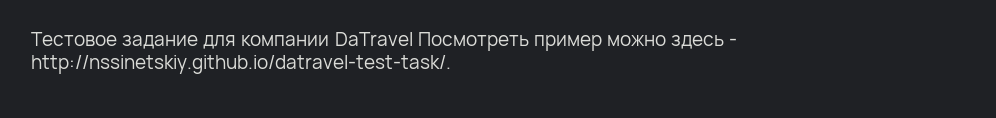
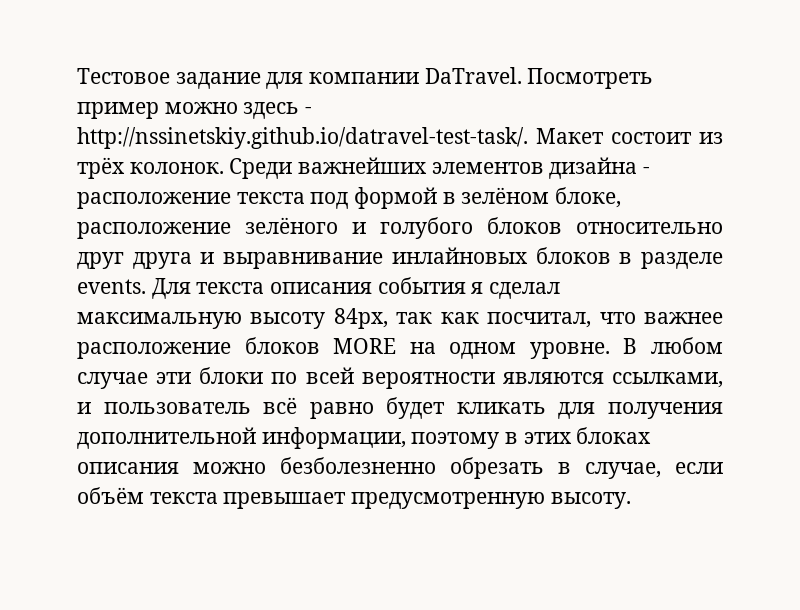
[334,32,413,46] DaTravel -> [424,67,522,84] DaTravel.
(451, 64) none -> [536,128,723,144] [77,157,651,179] [77,187,622,209] [77,217,723,239] [77,247,724,269] [77,277,561,299] [77,308,723,329] [77,337,723,359] [77,367,723,389] [77,397,723,419] [77,427,652,449] [77,457,723,479] [77,487,631,509] Макет состоит из трёх колонок. Среди важнейших элементов дизайна - расположение текста под формой в зелёном блоке, расположение зелёного и голубого блоков относительно друг друга и выравнивание инлайновых блоков в разделе events. Для текста описания события я сделал максимальную высоту 84px, так как посчитал, что важнее расположение блоков MORE на одном уровне. В любом случае эти блоки по всей вероятности являются ссылками, и пользователь всё равно будет кликать для получения дополнительной информации, поэтому в этих блоках описания можно безболезненно обрезать в случае, если объём текста превышает предусмотренную высоту.

